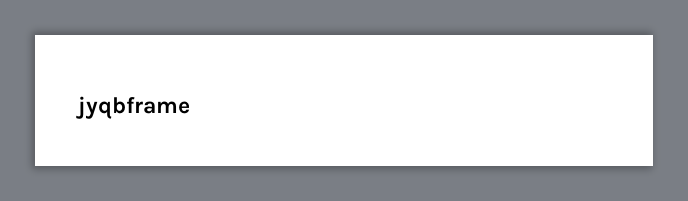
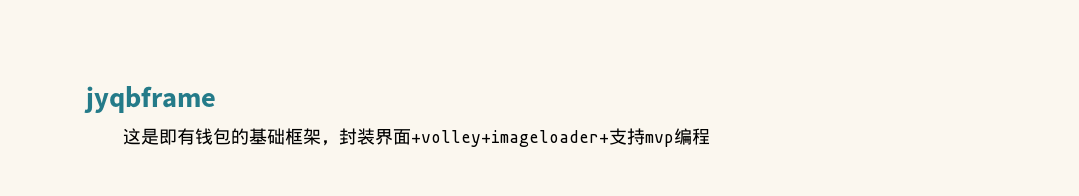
(190, 107) none -> [123,128,711,147] // 这是即有钱包的基础框架，封装界面+volley+imageloader+支持mvp编程

